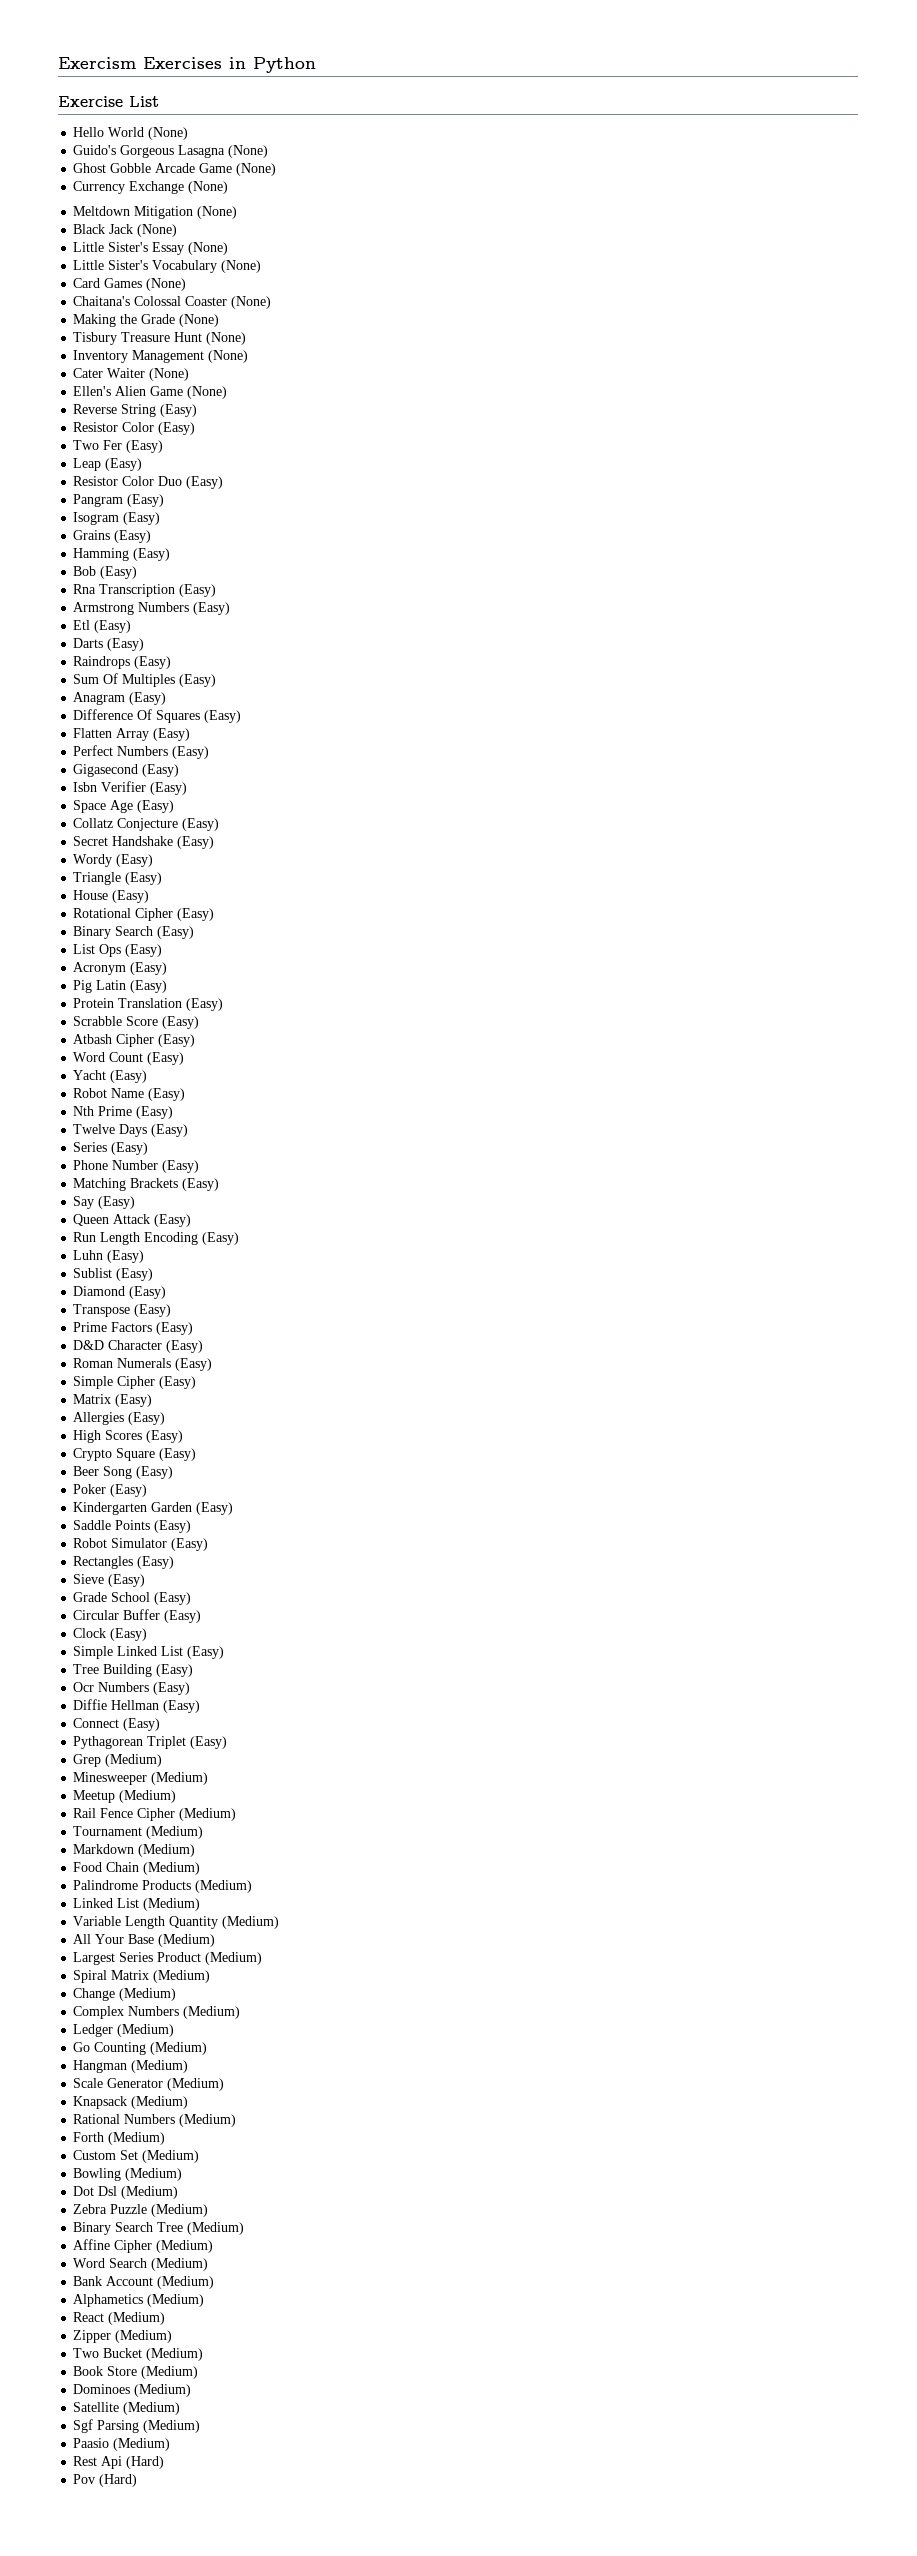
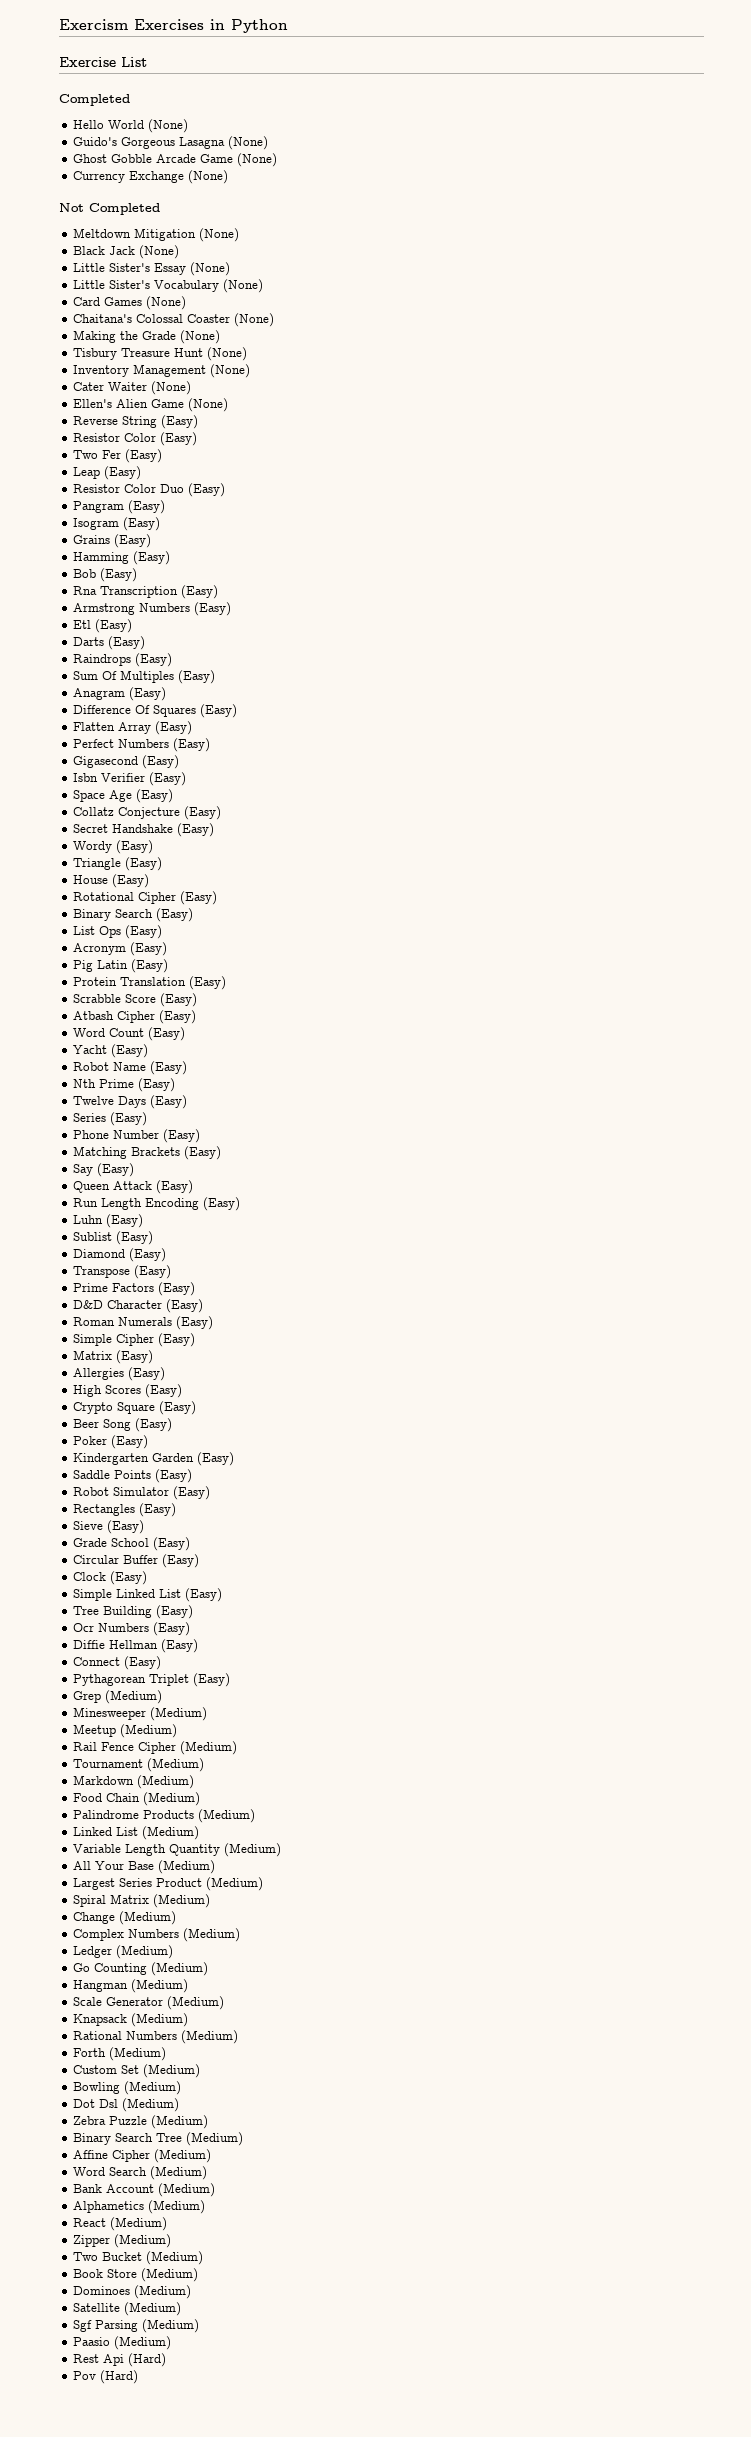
(159, 101) none -> [59,94,130,106] // Completed
(229, 187) none -> [59,203,160,215] // Not Completed

